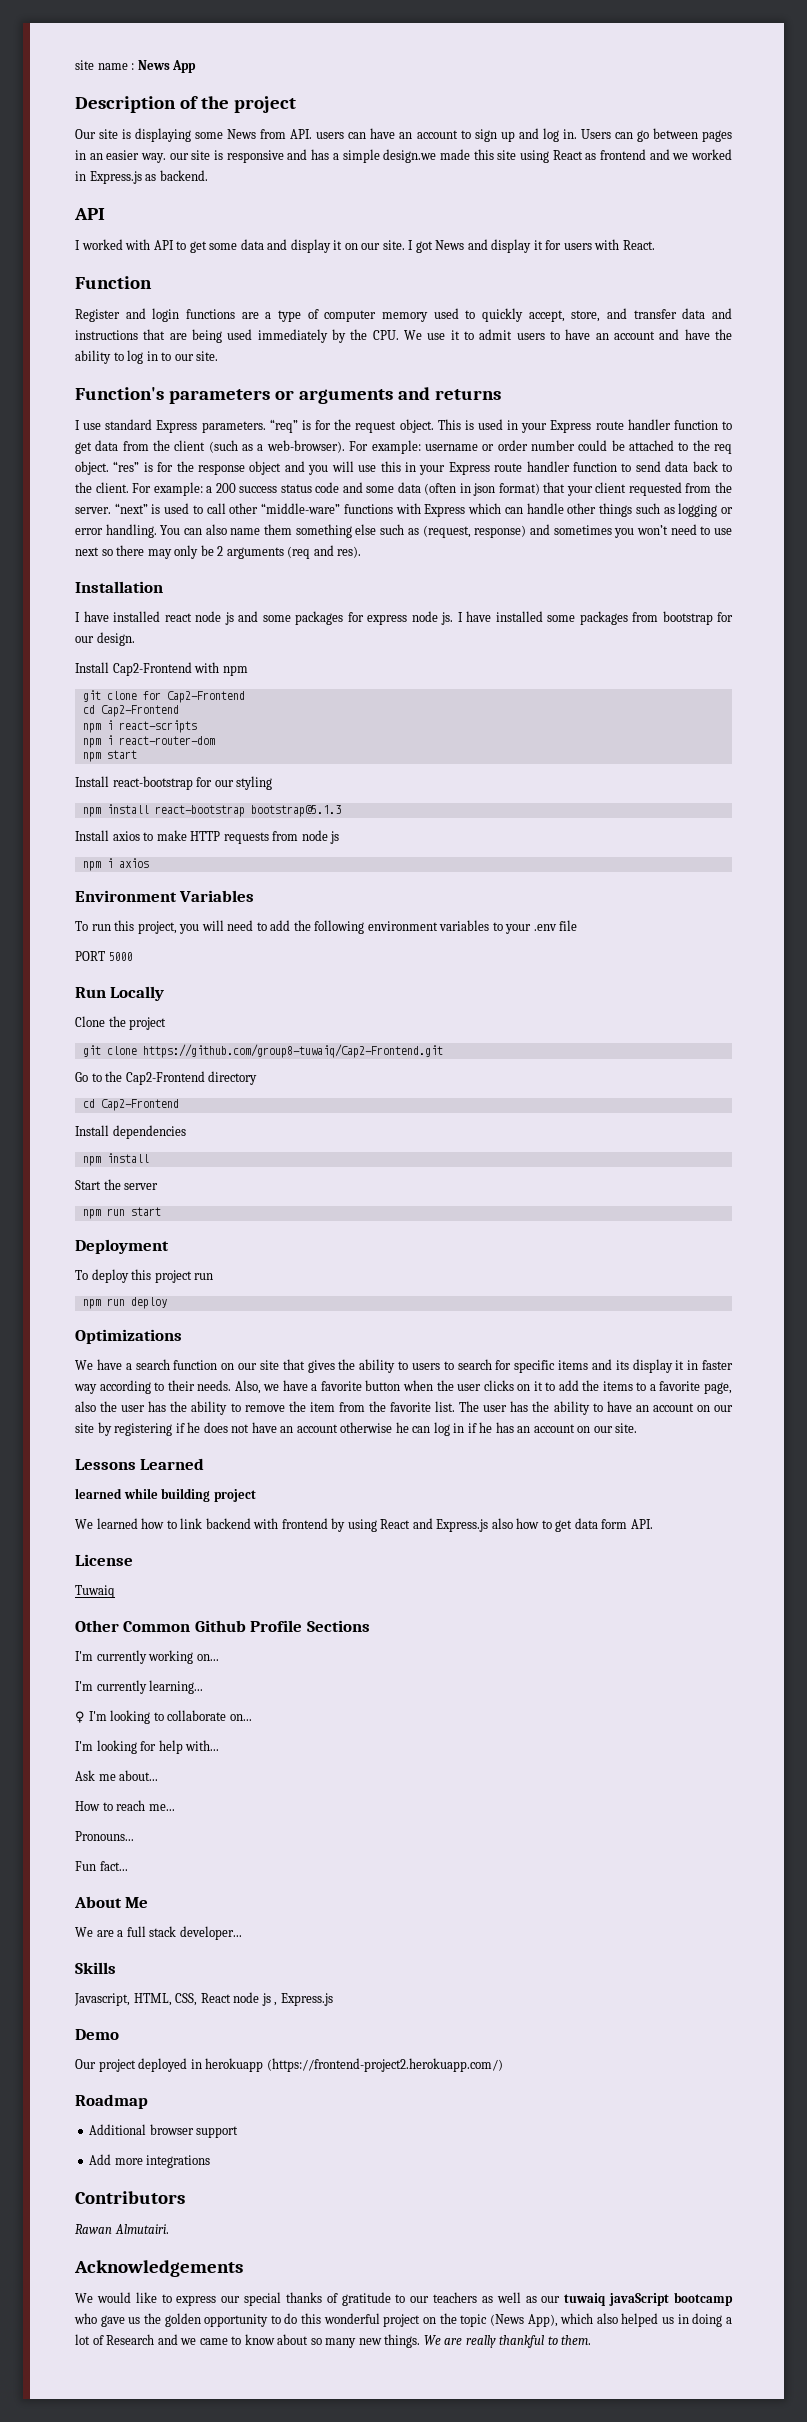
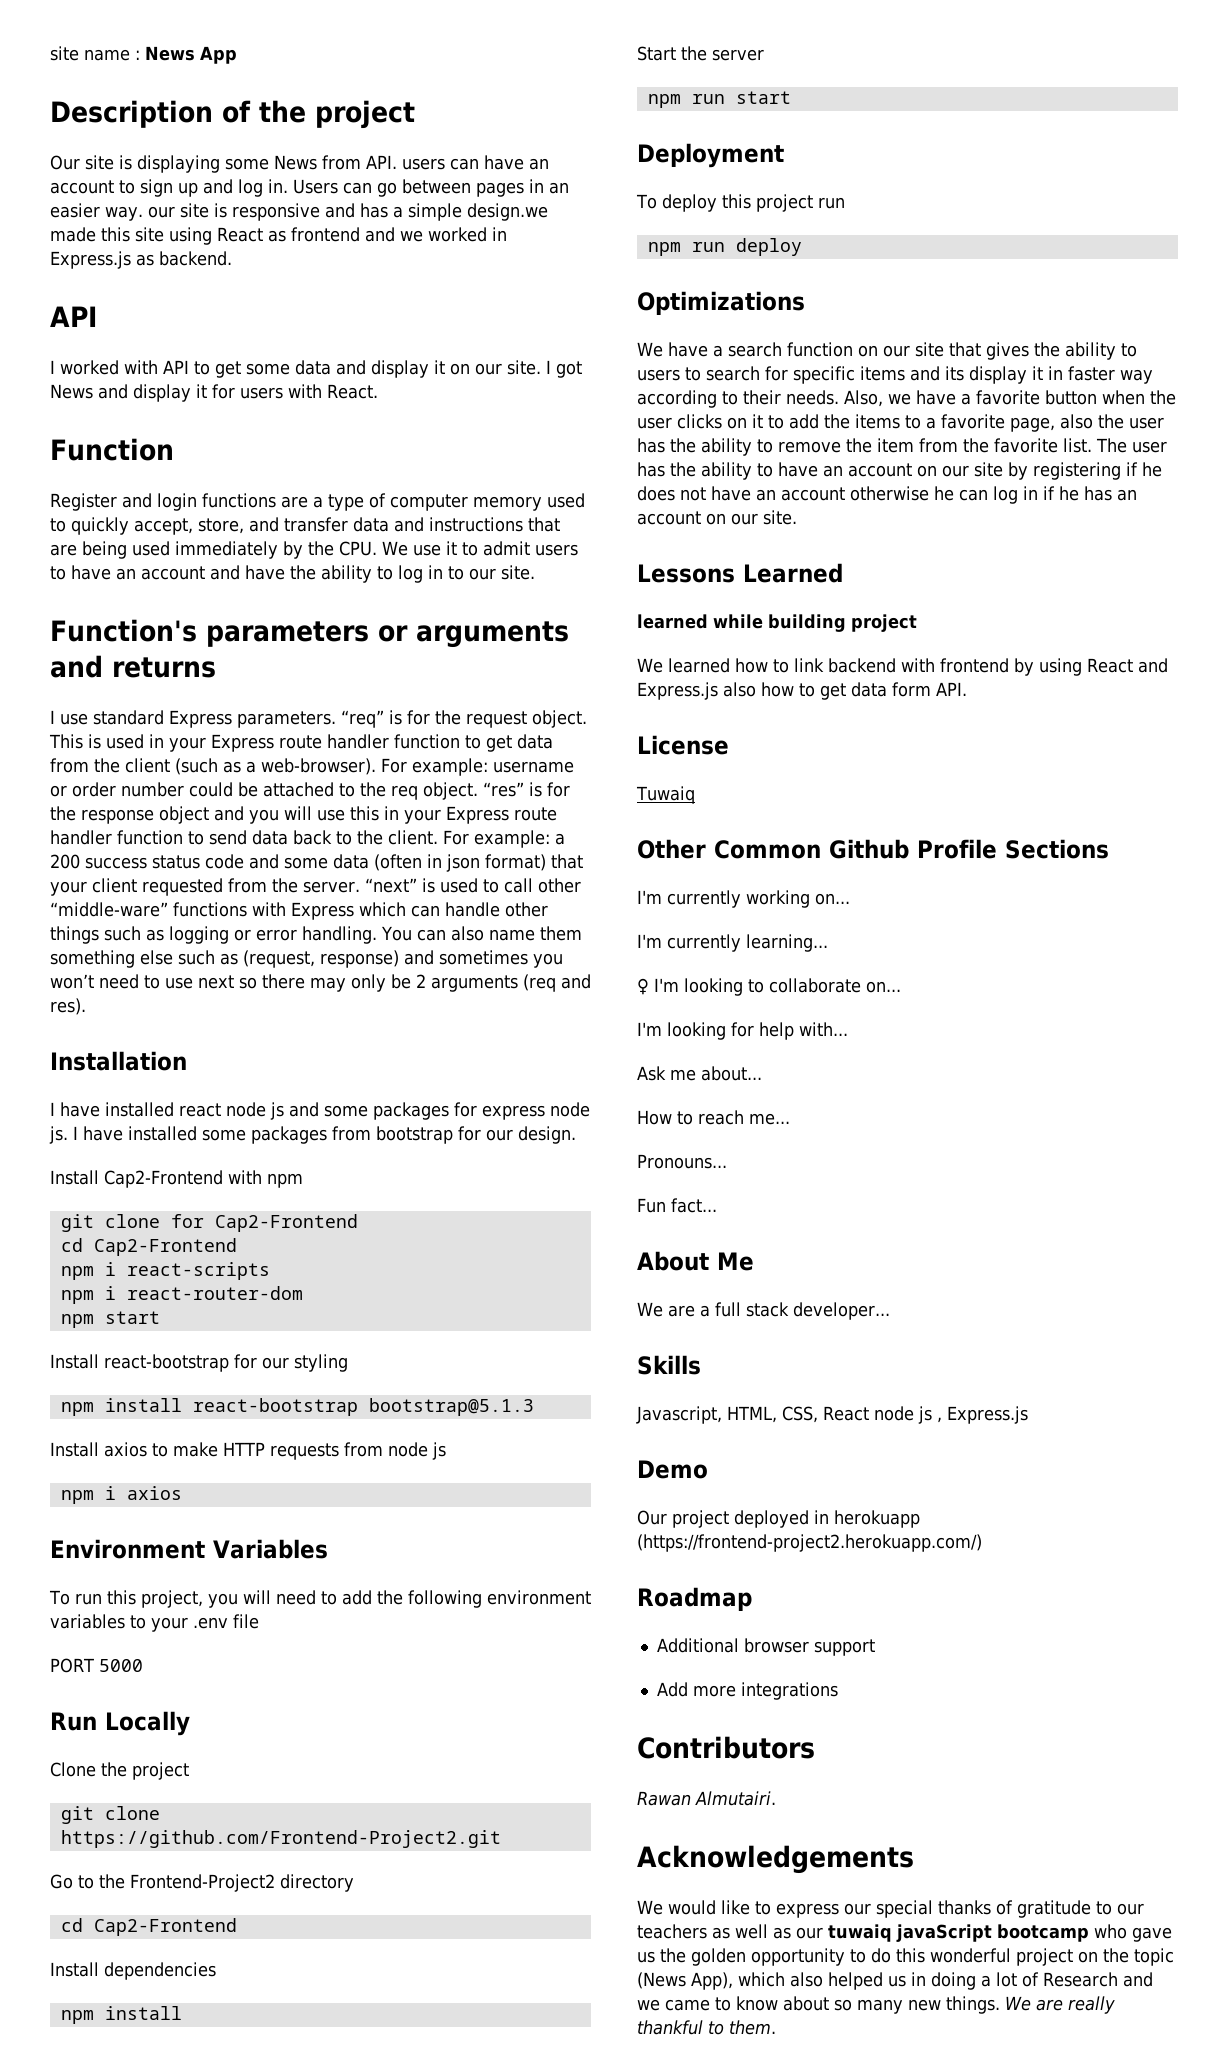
[142,1044,443,1058] https://github.com/group8-tuwaiq/Cap2-Frontend.git -> [60,1830,501,1848] https://github.com/Frontend-Project2.git
[125,1071,205,1085] Cap2-Frontend -> [130,1874,275,1892] Frontend-Project2

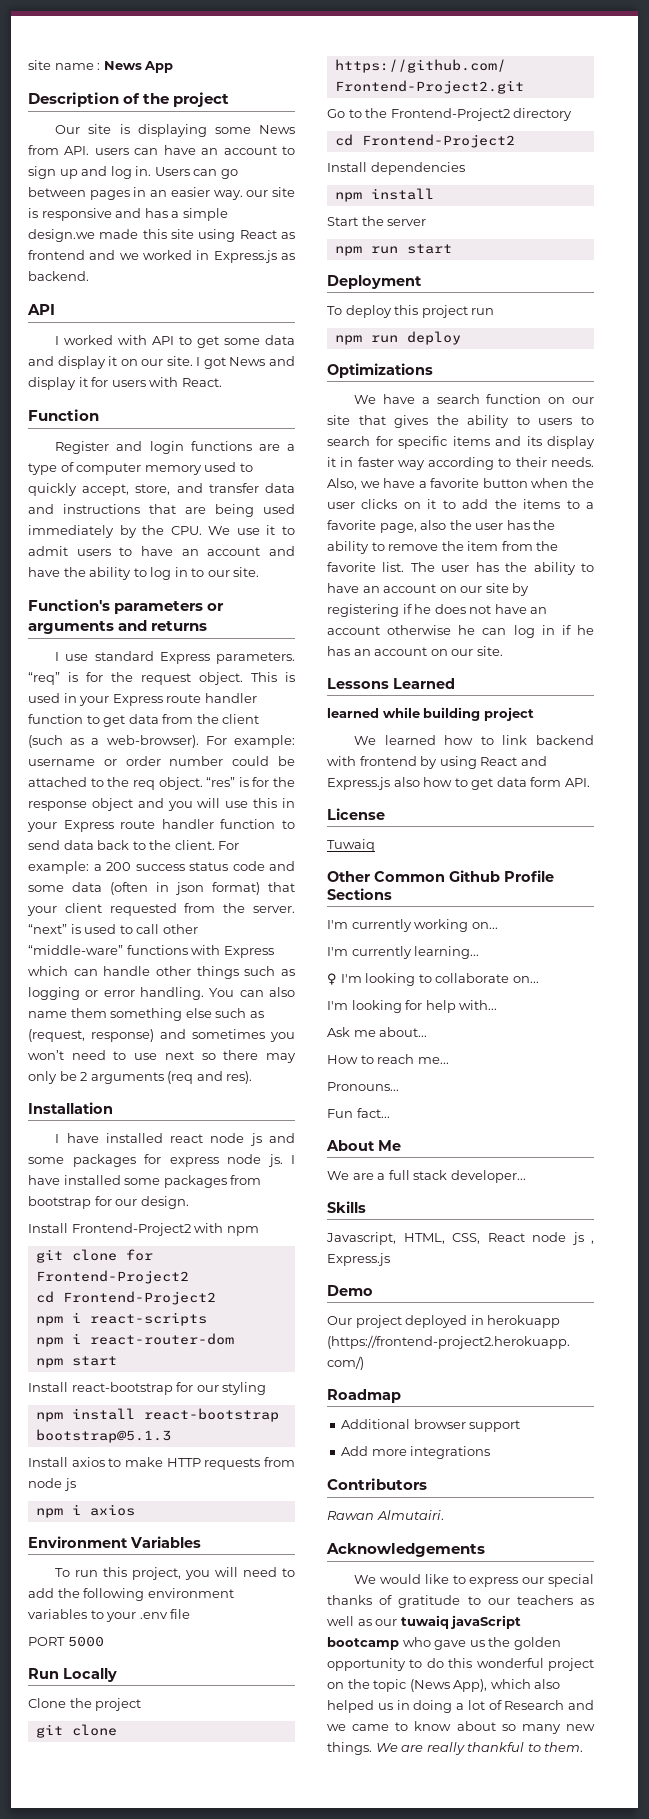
[104,1170,223,1188] Cap2-Frontend -> [71,1223,191,1236] Frontend-Project2
[214,1214,358,1232] [60,1238,237,1256] Cap2-Frontend // cd Cap2-Frontend -> [35,1270,189,1284] [35,1291,216,1305] Frontend-Project2 // cd Frontend-Project2
[93,1918,237,1936] Cap2-Frontend -> [361,134,515,148] Frontend-Project2

